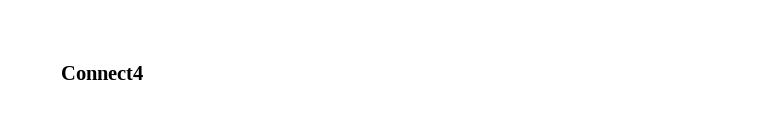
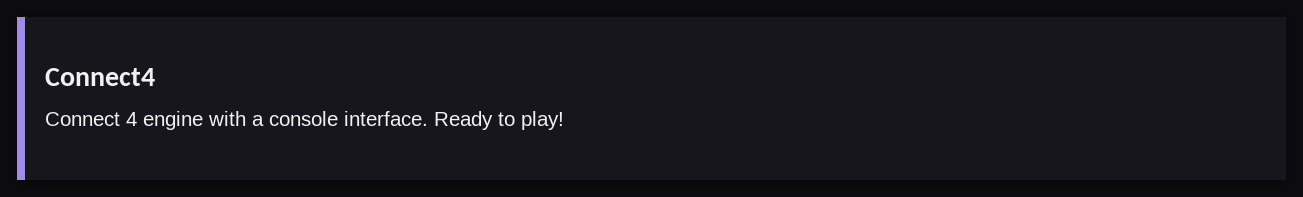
(143, 73) none -> [45,111,564,130] // Connect 4 engine with a console interface. Ready to play!

